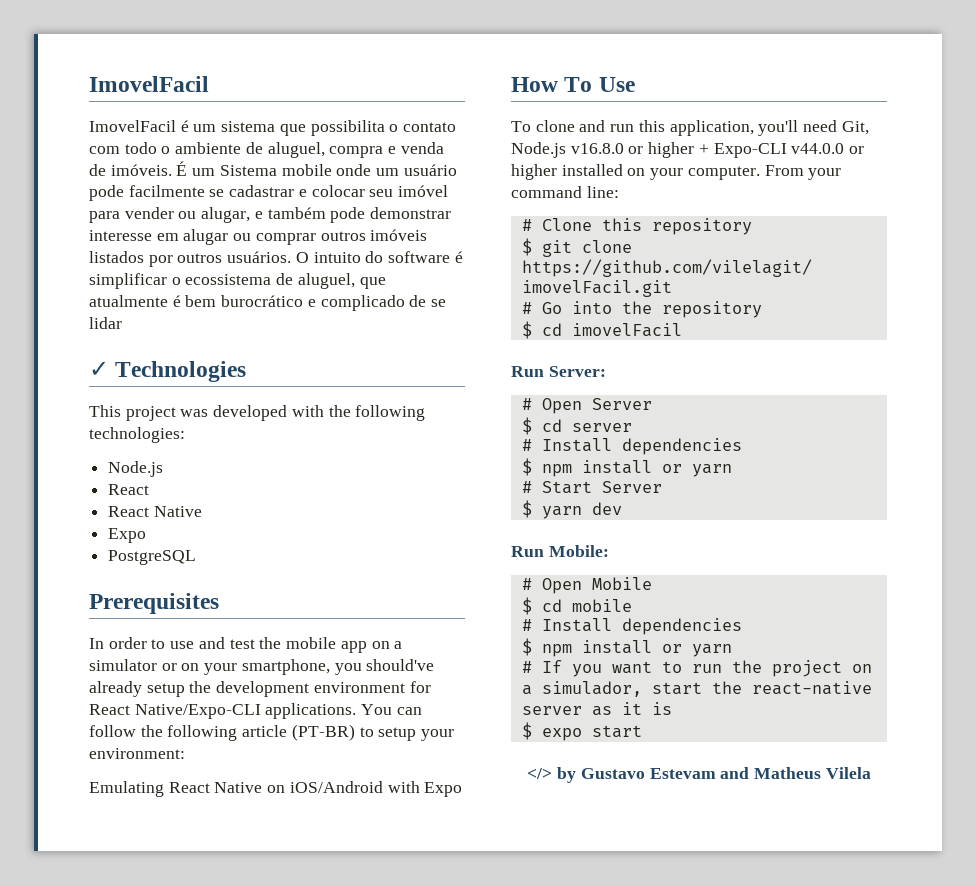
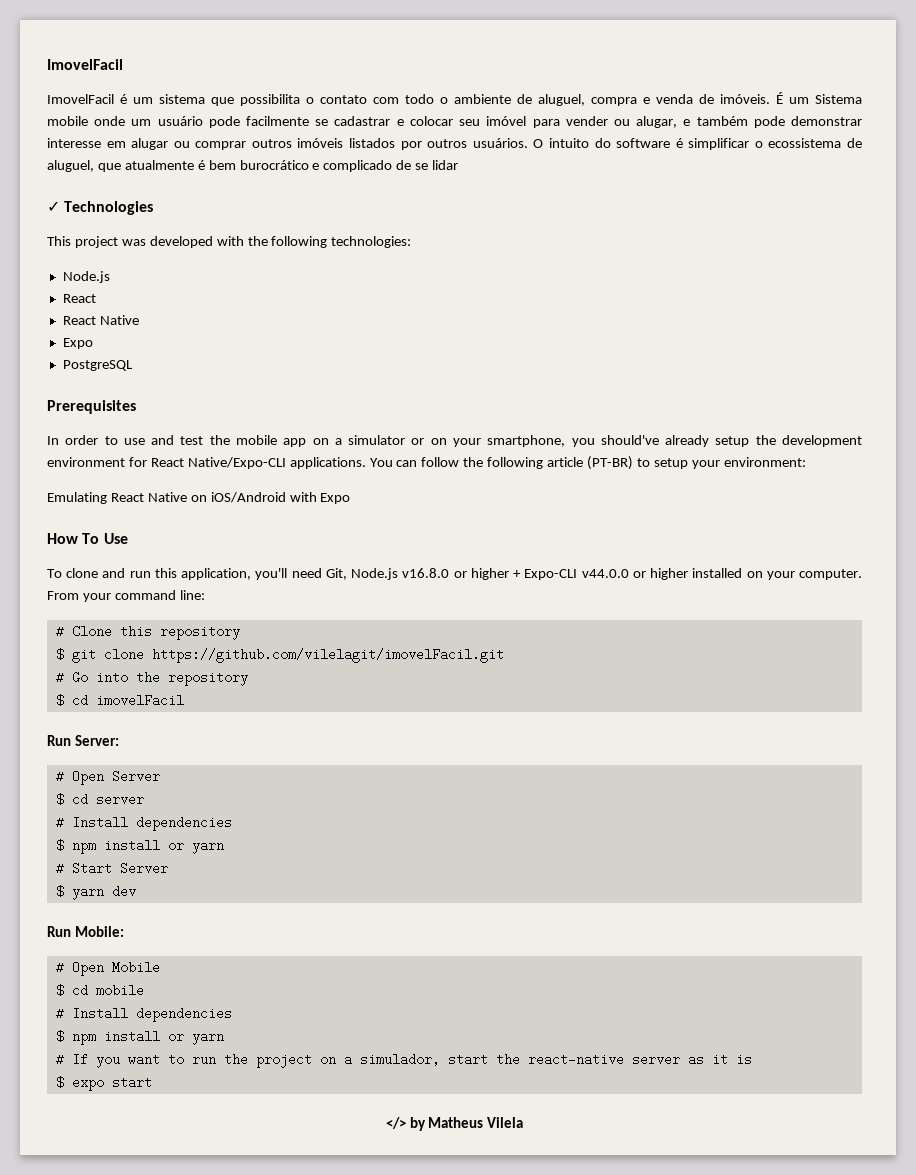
[580,767,750,779] Gustavo Estevam and -> (426, 1124) none

